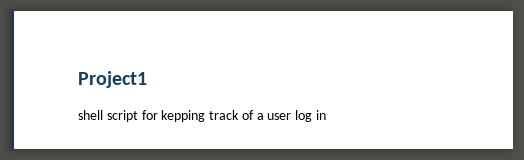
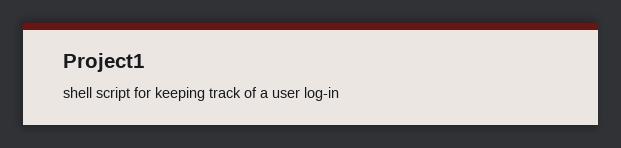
[161,110,206,122] kepping -> [155,87,205,101] keeping
[295,110,327,122] log in -> [304,87,339,101] log-in

